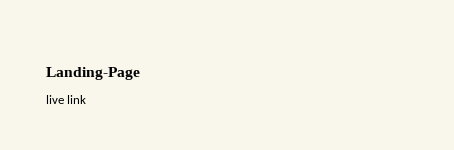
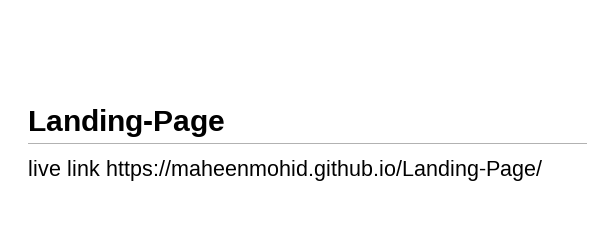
(87, 99) none -> [106,160,542,181] https://maheenmohid.github.io/Landing-Page/

